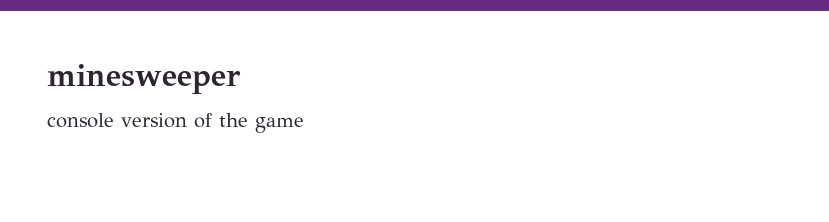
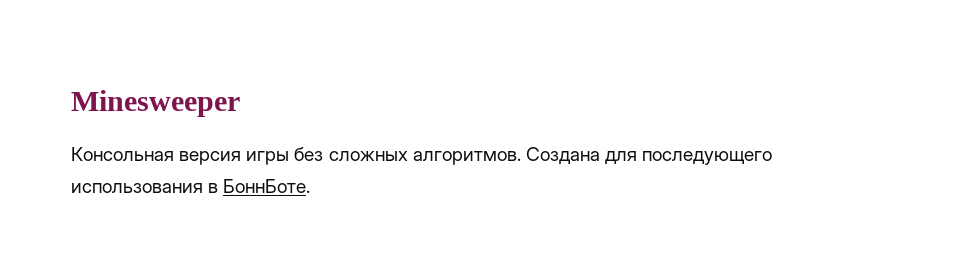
[47,64,241,94] [47,113,304,133] minesweeper // console version of the game -> [71,90,240,117] [71,147,773,165] [71,179,311,193] Minesweeper // Консольная версия игры без сложных алгоритмов. Создана для последующего использования в БоннБоте.

